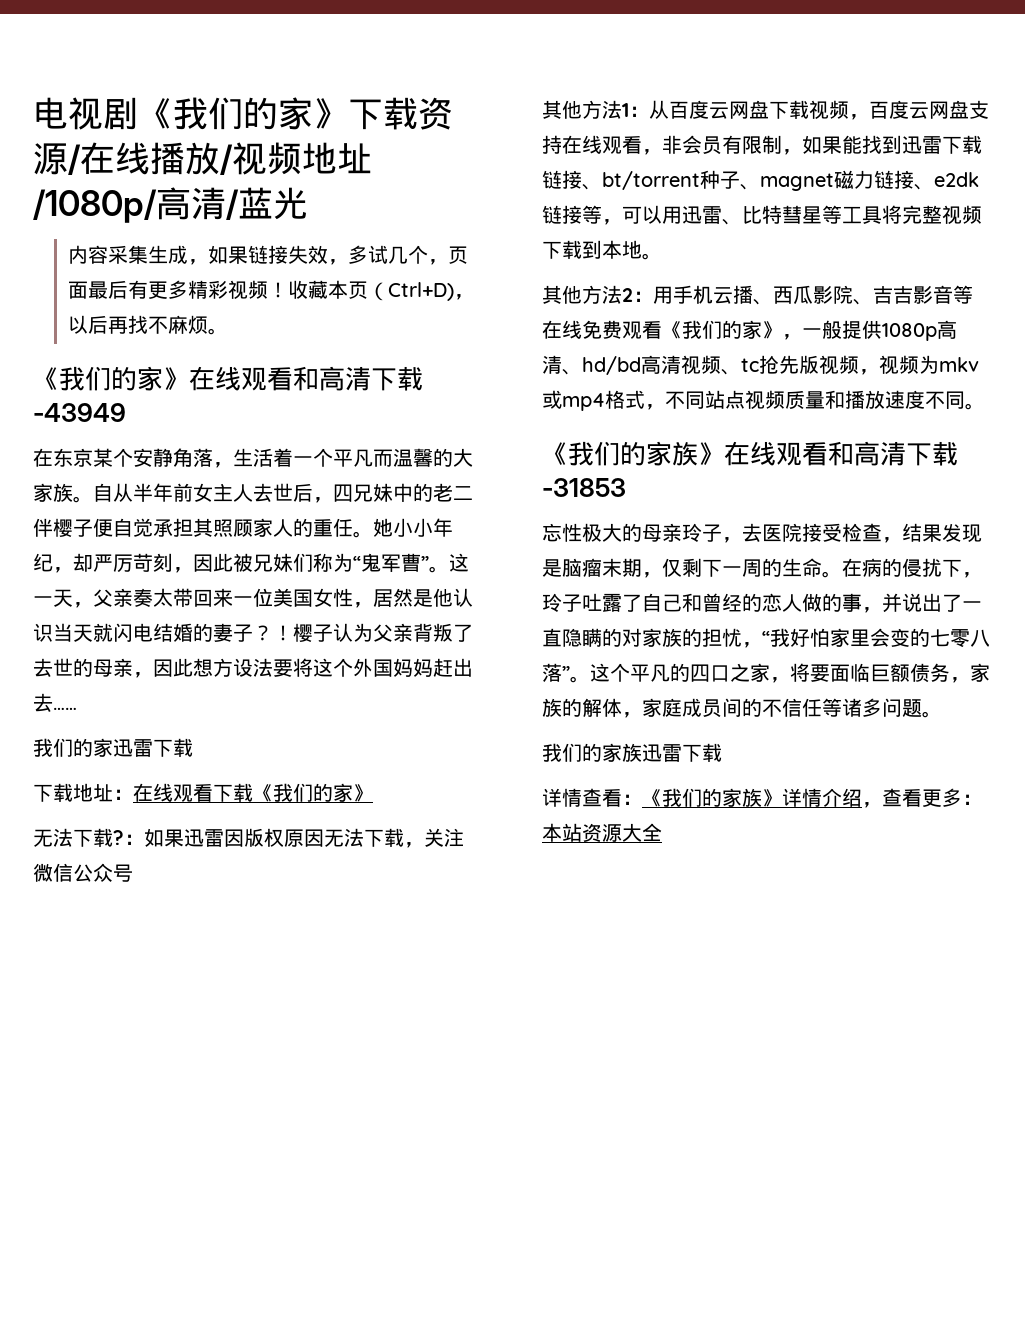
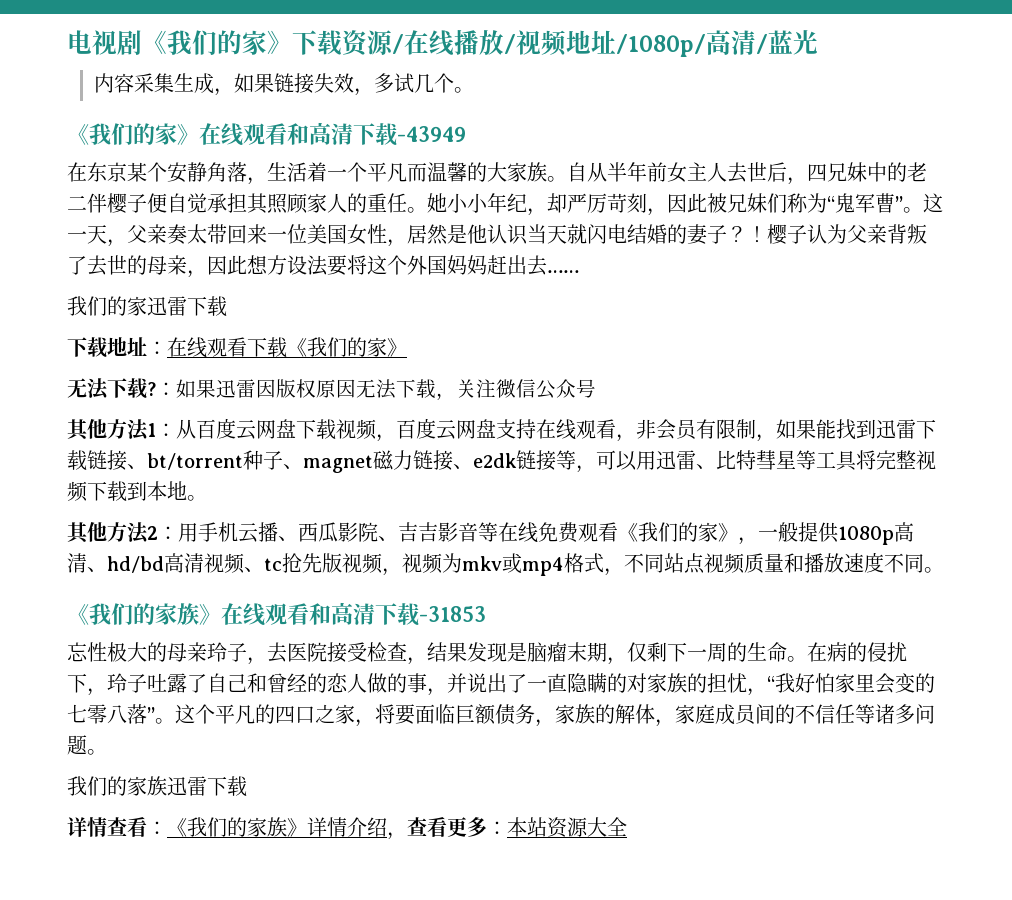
[428,246,469,265] [68,280,475,301] [68,315,209,334] ，页面最后有更多精彩视频！收藏本页（Ctrl+D)，以后再找不麻烦 -> (455, 83) none

